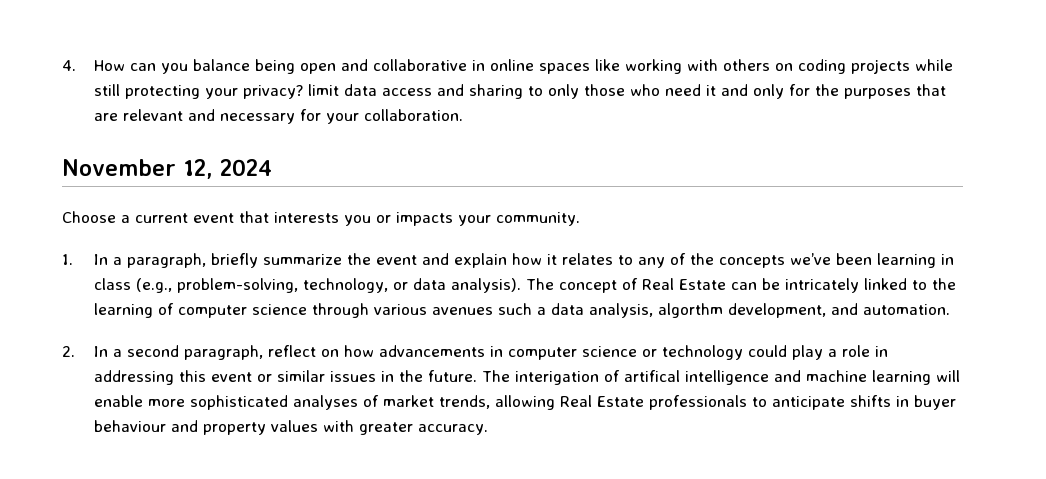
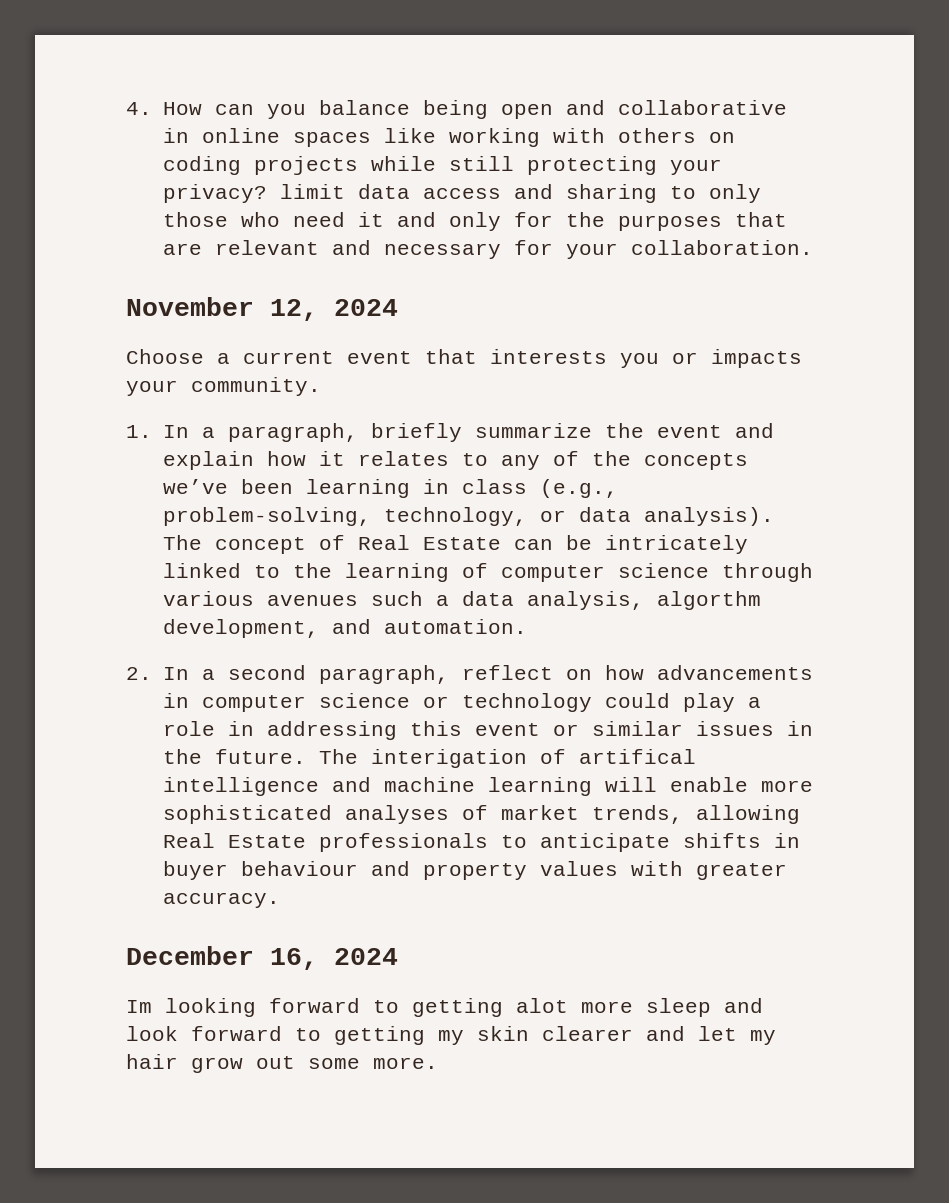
(489, 429) none -> [126,946,398,970] [126,998,763,1017] [126,1026,776,1045] [126,1054,438,1073] // December 16, 2024 // Im looking forward to getting alot more sleep and look forward to getting my skin clearer and let my hair grow out some more.

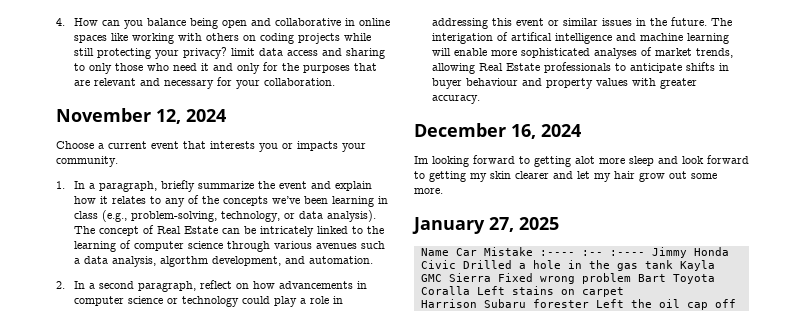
(438, 1063) none -> [412,217,559,234] [420,247,729,258] [420,260,715,271] [420,273,715,284] [420,286,624,297] [420,299,736,310] // January 27, 2025 // Name Car Mistake :---- :-- :---- Jimmy Honda Civic Drilled a hole in the gas tank Kayla GMC Sierra Fixed wrong problem Bart Toyota Coralla Left stains on carpet // Harrison Subaru forester Left the oil cap off

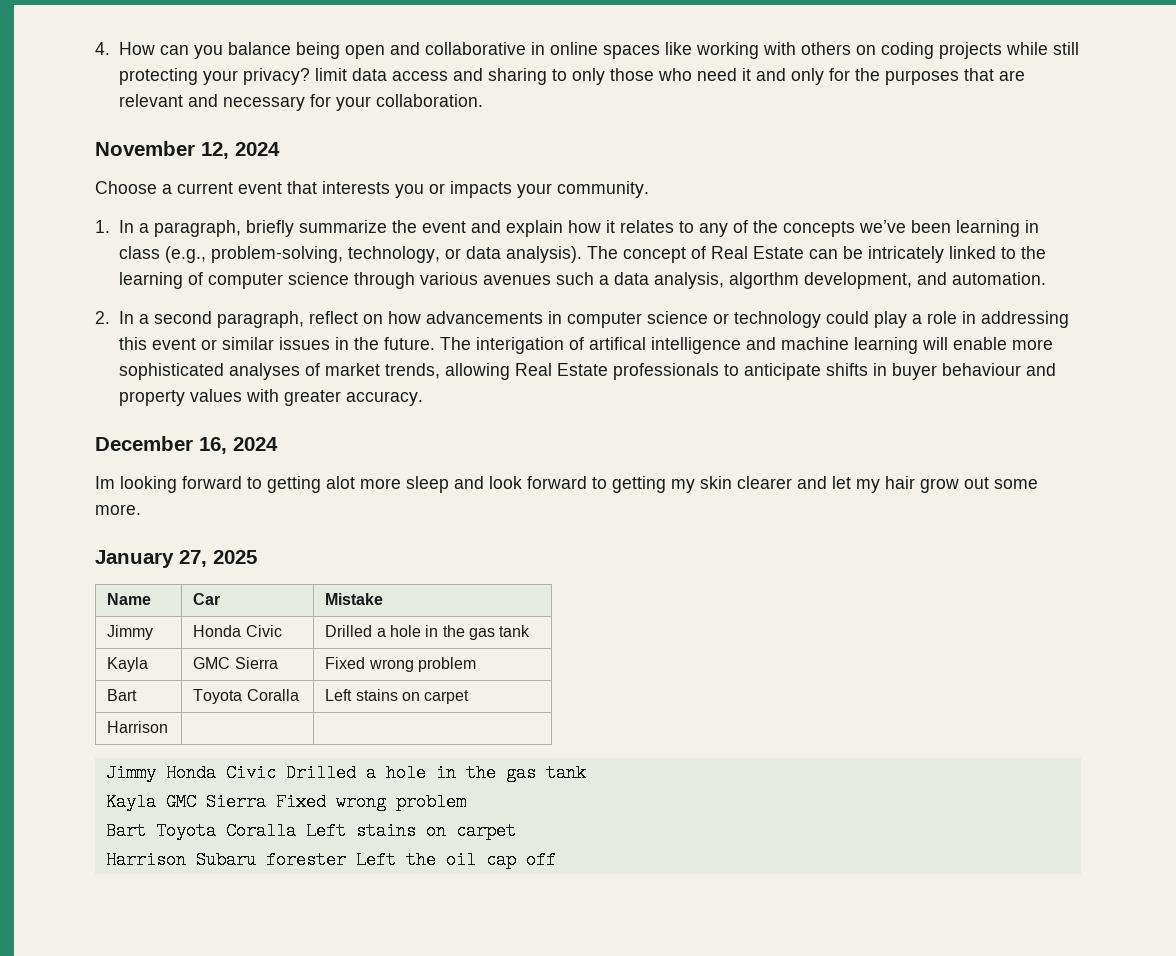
[420,247,645,256] // Name Car Mistake :---- :-- :---- -> [107,593,152,605] [193,593,221,605] [325,593,384,605] [107,625,154,640] [193,625,282,637] [325,625,531,640] [107,657,149,672] [193,657,278,669] [325,657,476,672] [107,689,138,701] [193,689,299,704] [325,689,470,704] [107,721,169,733] // Name | Car | Mistake // Jimmy | Honda Civic | Drilled a hole in the gas tank // Kayla | GMC Sierra | Fixed wrong problem // Bart | Toyota Coralla | Left stains on carpet // Harrison | | //
(673, 264) none -> (586, 773) //
(631, 278) none -> (466, 802) //

